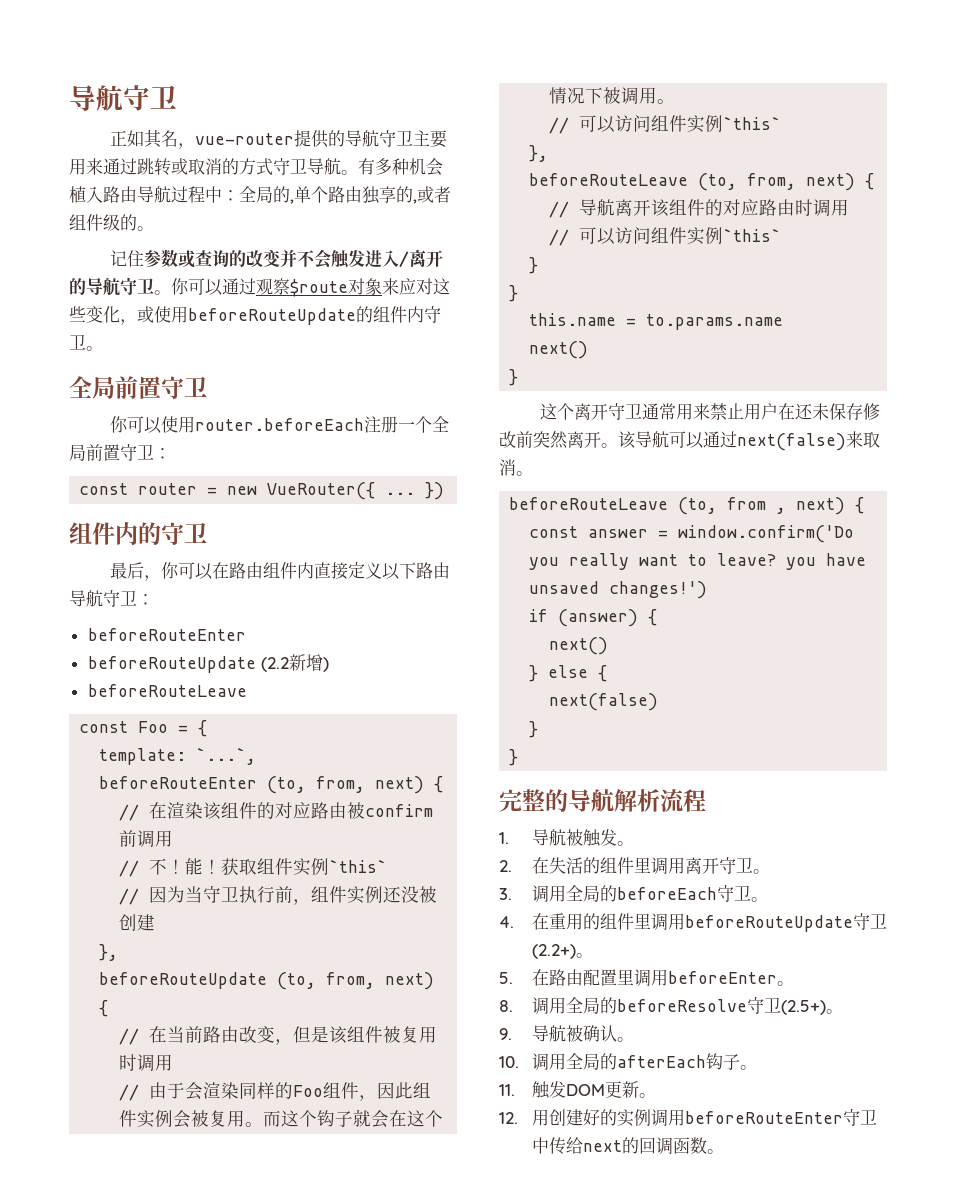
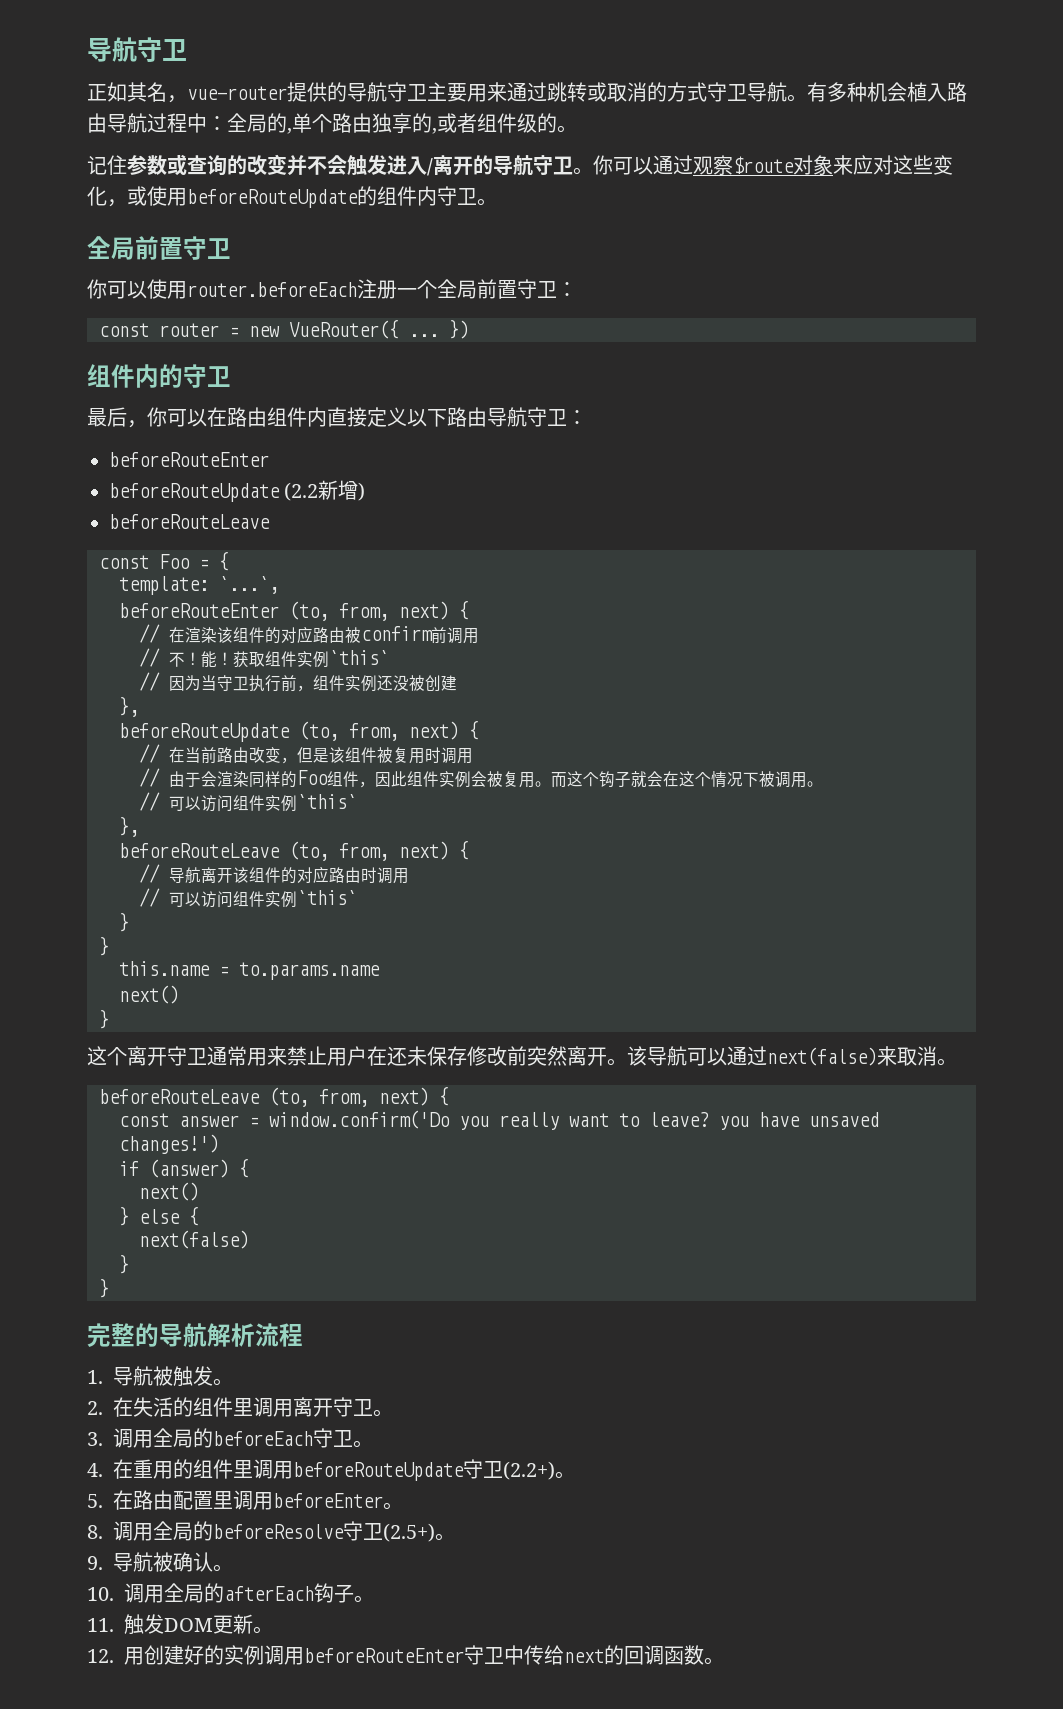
[727,497,787,514] from , -> [319,1089,369,1107] from,

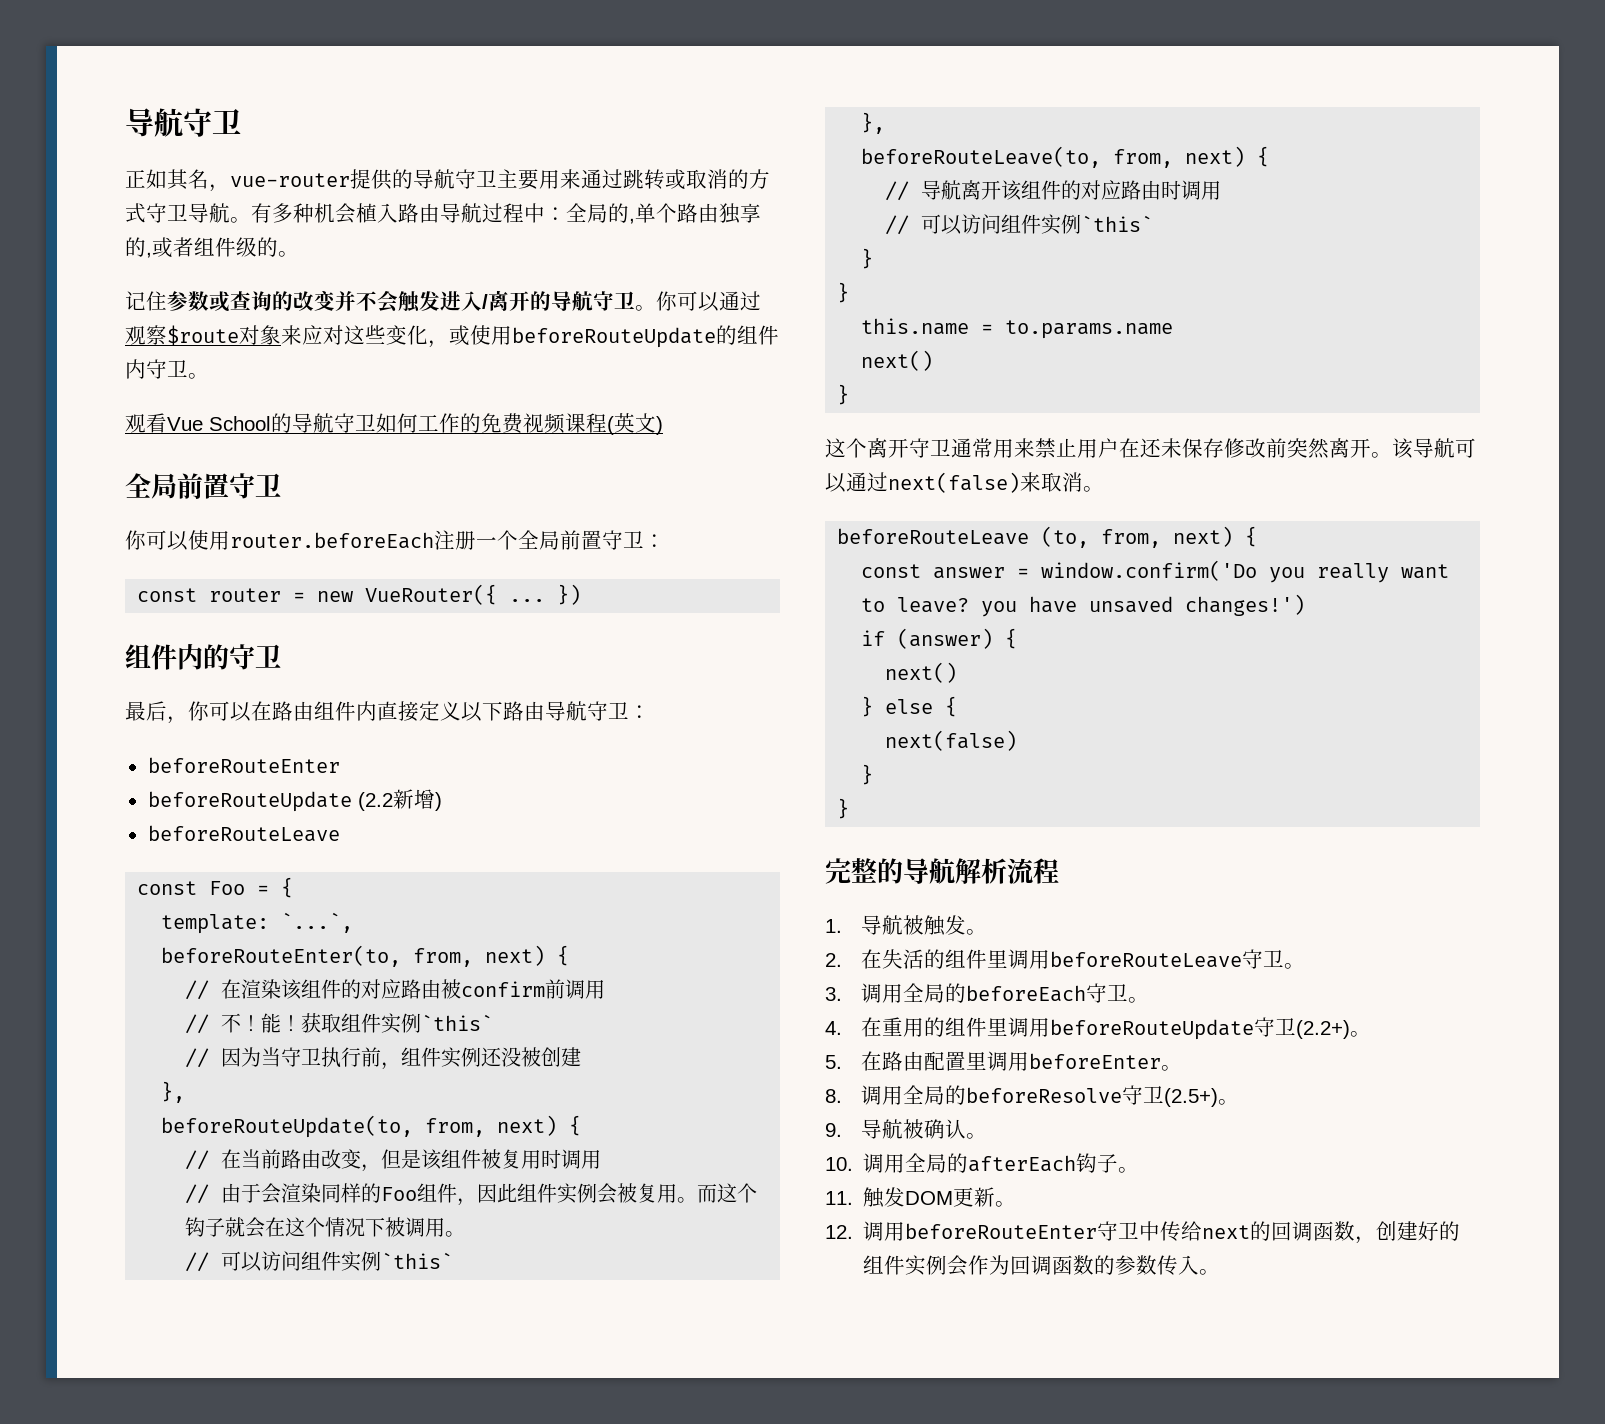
(497, 202) none -> [125,413,663,435] // 观看Vue School的导航守卫如何工作的免费视频课程(英文)
[119,601,329,621] beforeRouteEnter (to, -> [161,945,402,967] beforeRouteEnter(to,
[119,721,339,742] beforeRouteUpdate (to, -> [161,1115,414,1138] beforeRouteUpdate(to,
[119,841,329,861] beforeRouteLeave (to, -> [861,146,1102,168] beforeRouteLeave(to,
[293,1397,333,1417] 离开 -> [1049,951,1242,968] beforeRouteLeave
[124,1645,264,1665] 用创建好的实例 -> (853, 1232) none
(704, 1655) none -> [1355,1221,1461,1244] [863,1255,1200,1276] ，创建好的组件实例会作为回调函数的参数传入

